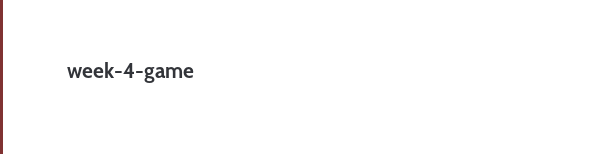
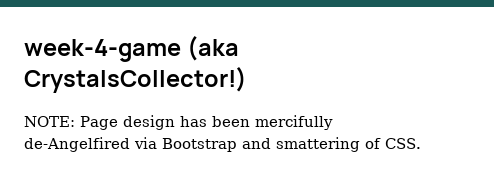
(194, 72) none -> [187,36,240,61] [24,67,247,93] [24,115,333,130] [24,137,421,152] (aka CrystalsCollector!) // NOTE: Page design has been mercifully de-Angelfired via Bootstrap and smattering of CSS.

